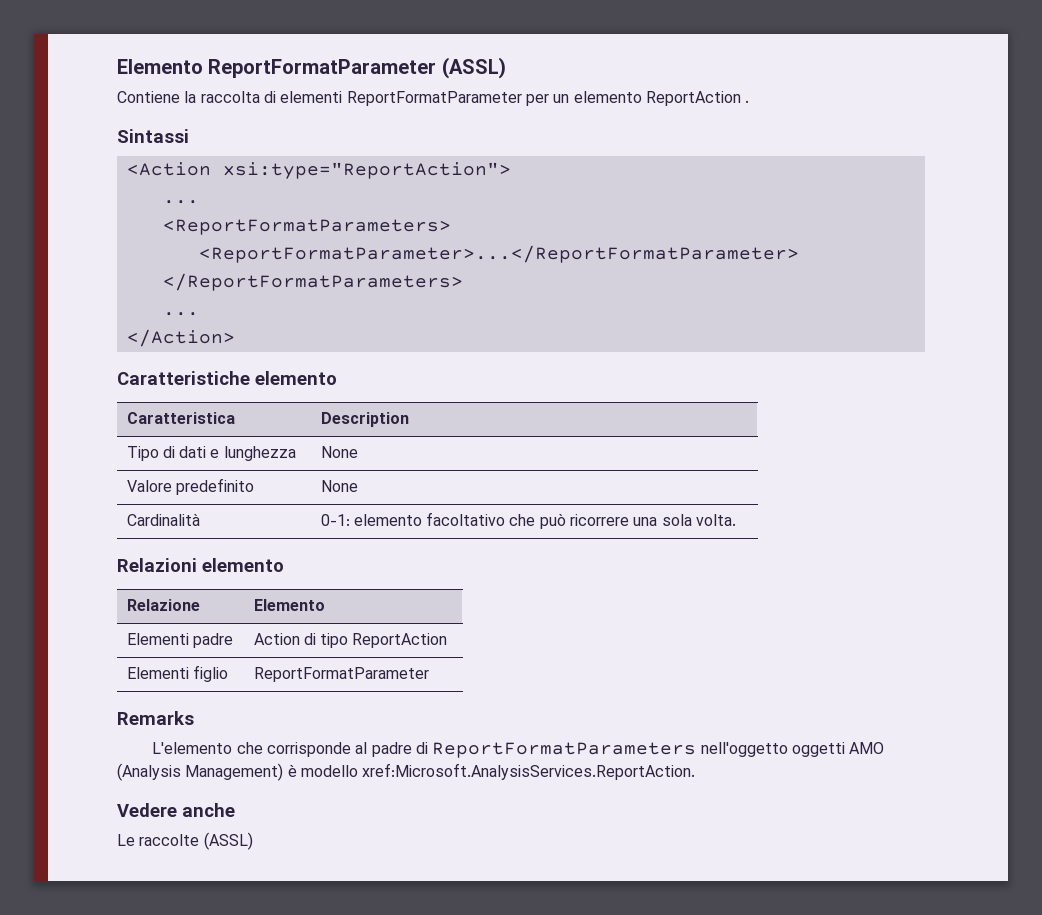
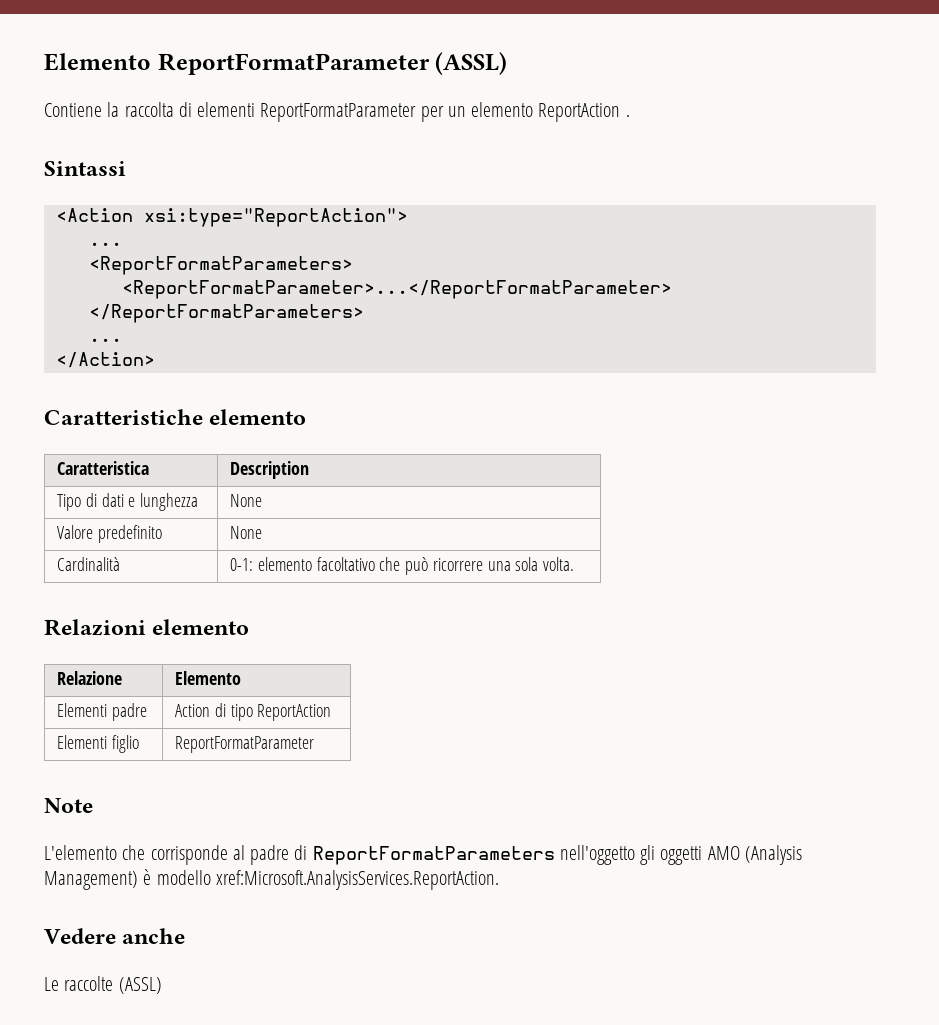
[117,711,194,725] Remarks -> [44,798,93,813] Note
(788, 749) none -> [640,845,656,865] gli

